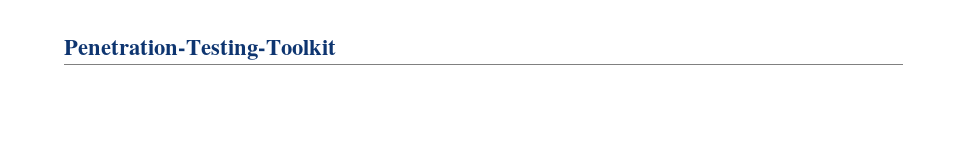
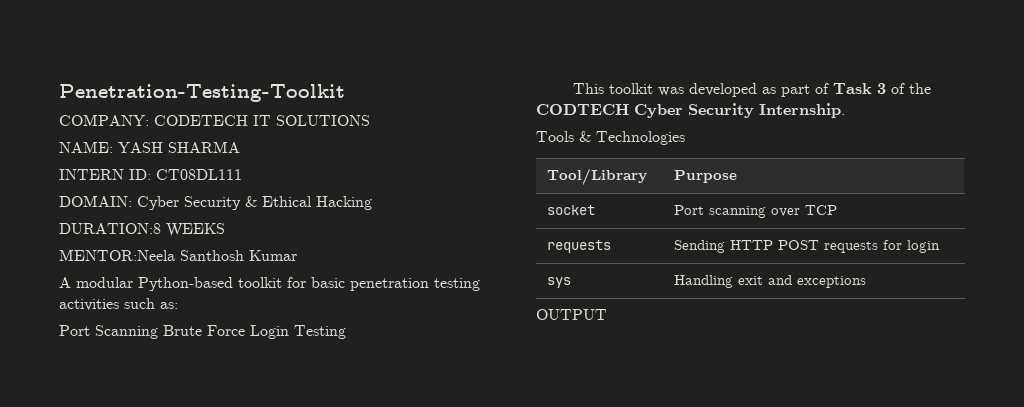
(336, 50) none -> [59,114,370,126] [59,141,240,153] [59,169,242,180] [59,195,372,210] [59,223,225,237] [59,249,297,261] [59,277,480,291] [59,298,178,311] [59,325,346,339] [572,83,931,97] [536,103,845,118] [536,131,685,145] [546,168,647,185] [673,170,737,183] [546,205,595,215] [673,205,837,218] [546,240,611,253] [673,240,940,253] [546,277,571,288] [673,275,866,288] [536,309,607,320] // COMPANY: CODETECH IT SOLUTIONS // NAME: YASH SHARMA // INTERN ID: CT08DL111 // DOMAIN: Cyber Security & Ethical Hacking // DURATION:8 WEEKS // MENTOR:Neela Santhosh Kumar // A modular Python-based toolkit for basic penetration testing activities such as: // Port Scanning Brute Force Login Testing // This toolkit was developed as part of Task 3 of the CODTECH Cyber Security Internship. // Tools & Technologies // Tool/Library | Purpose // socket | Port scanning over TCP // requests | Sending HTTP POST requests for login // sys | Handling exit and exceptions // OUTPUT

